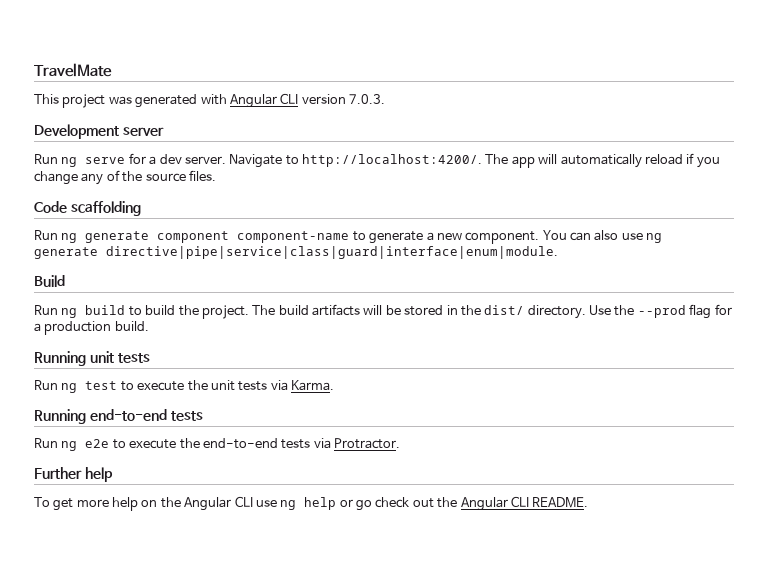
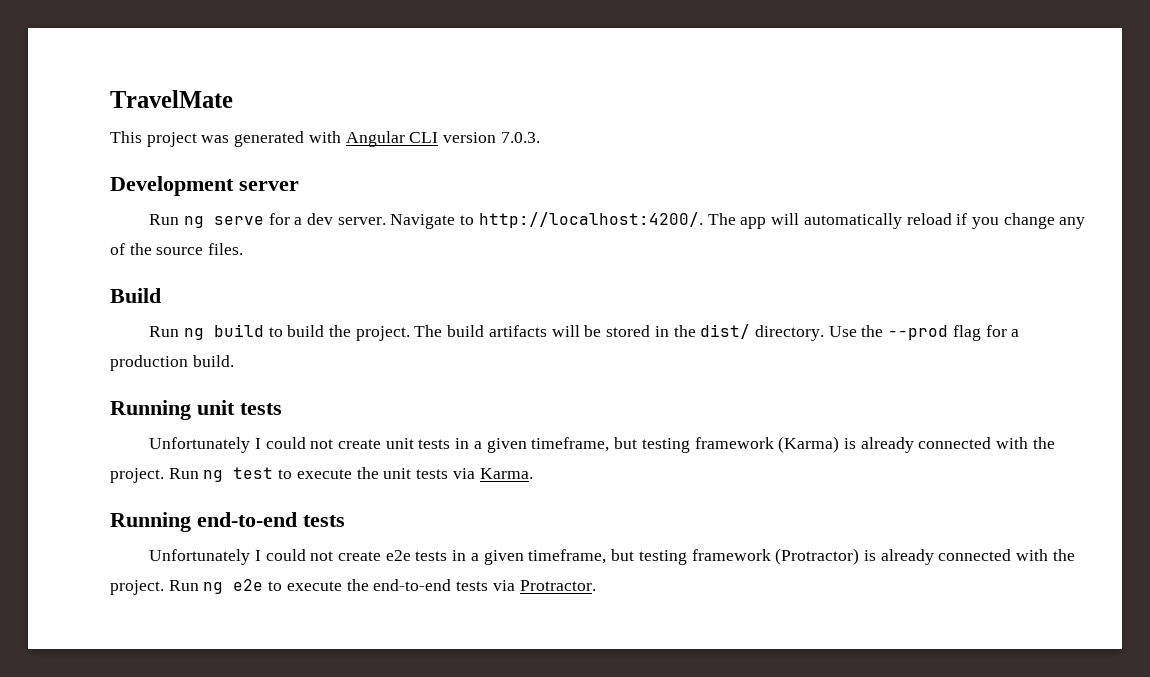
[34,201,141,216] [34,230,663,244] [34,246,558,259] // Code scaffolding // Run ng generate component component-name to generate a new component. You can also use ng generate directive|pipe|service|class|guard|interface|enum|module. -> (244, 249) none
(150, 358) none -> [149,436,1055,453] [110,468,164,483] Unfortunately I could not create unit tests in a given timeframe, but testing framework (Karma) is already connected with the project.
(203, 416) none -> [149,548,1075,565] [110,580,164,595] Unfortunately I could not create e2e tests in a given timeframe, but testing framework (Protractor) is already connected with the project.
[34,467,113,482] [34,496,589,511] // Further help // To get more help on the Angular CLI use ng help or go check out the Angular CLI README. -> (596, 585) none

